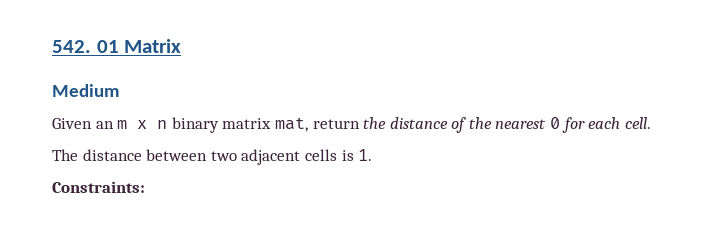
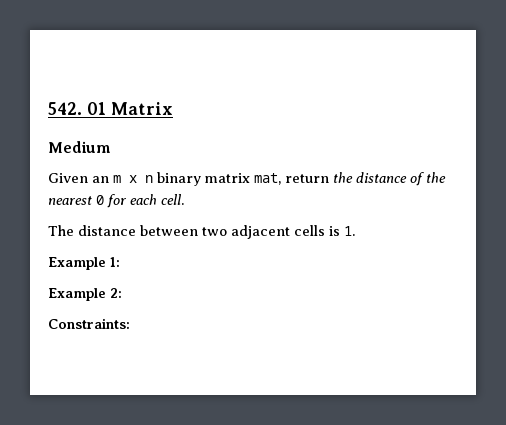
(373, 155) none -> [48,257,120,270] [48,288,122,301] // Example 1: // Example 2:

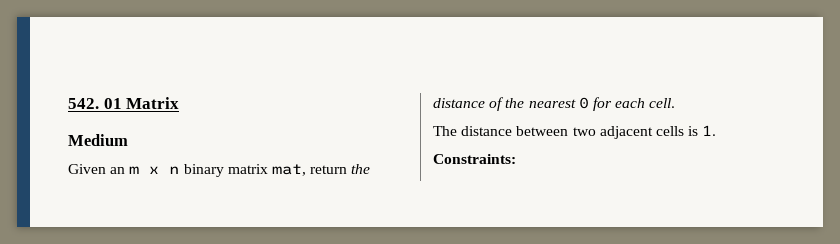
[48,257,120,270] [48,288,122,301] // Example 1: // Example 2: -> (717, 130) none

